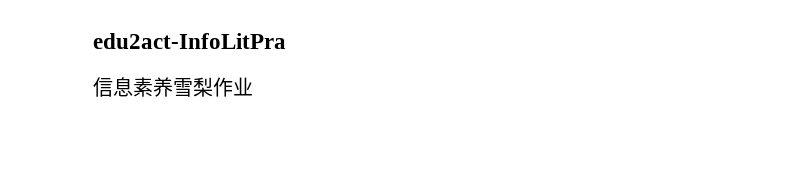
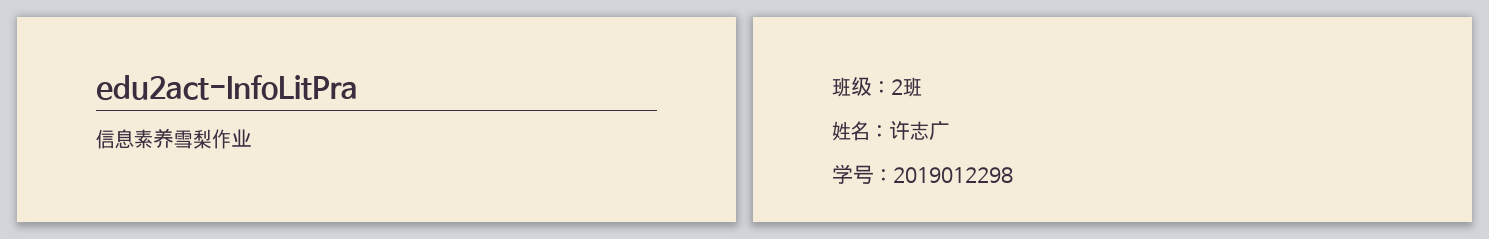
(253, 86) none -> [832,77,922,97] [832,120,950,141] [832,164,1013,184] // 班级：2班 // 姓名：许志广 // 学号：2019012298

